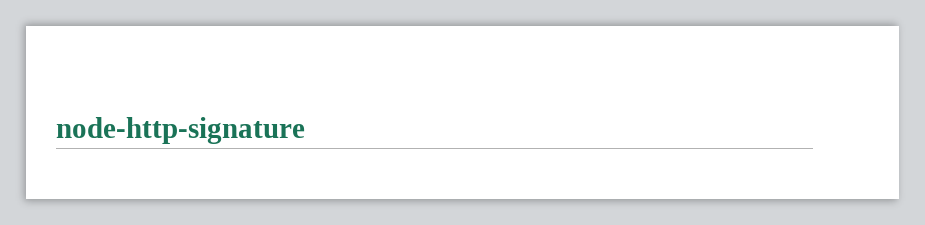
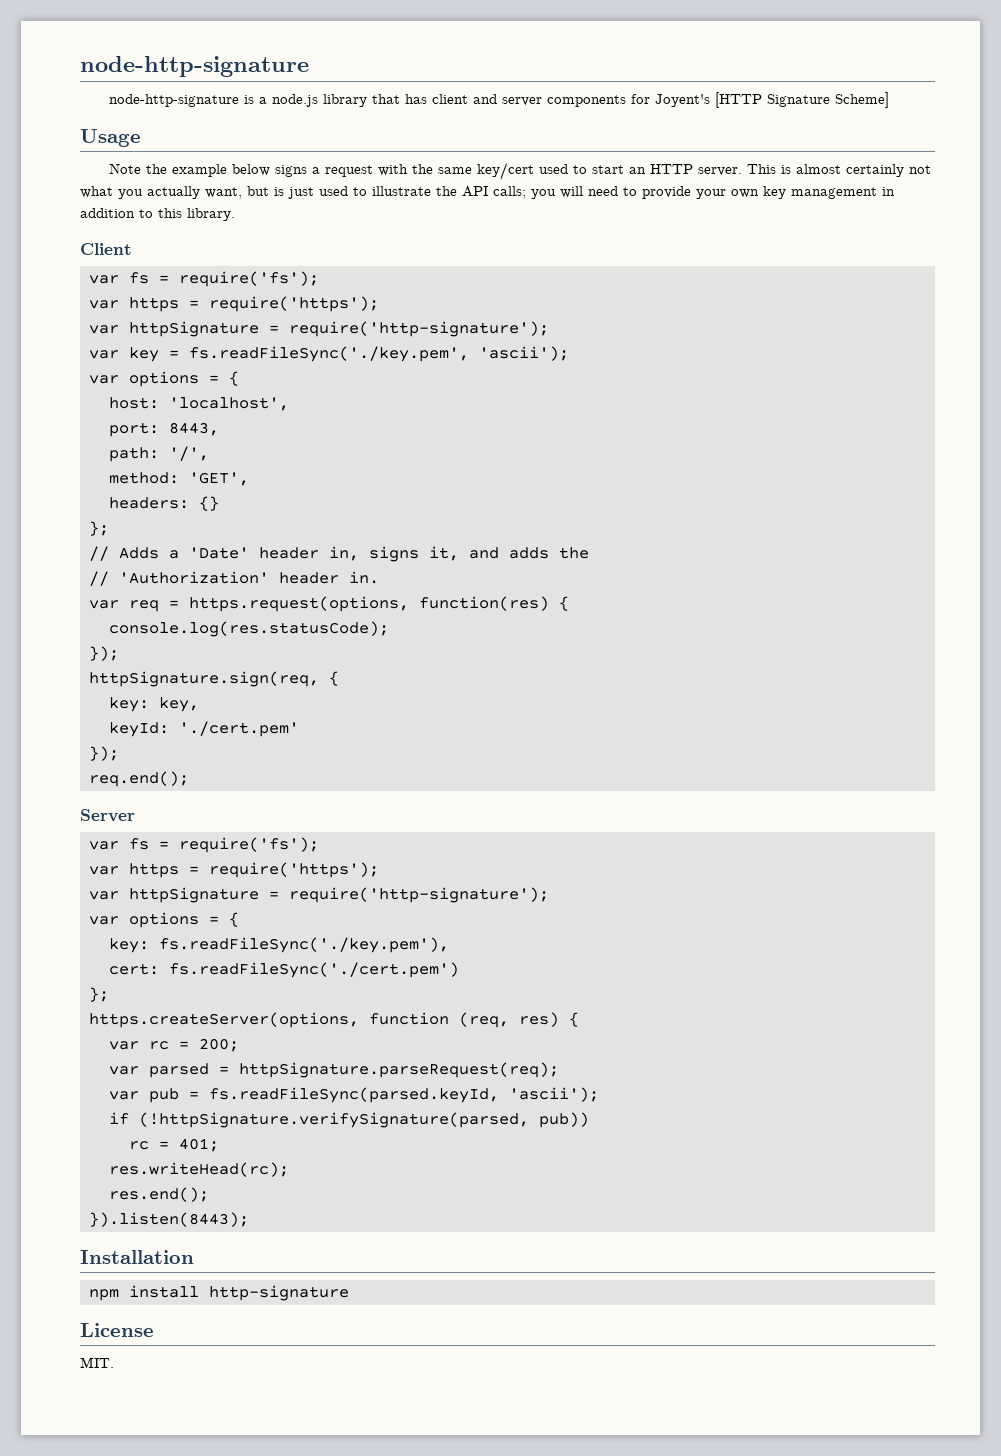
[56,117,305,144] node-http-signature -> [80,56,309,77] [108,92,889,108] [80,129,141,147] [108,162,931,180] [80,186,895,199] [80,208,235,221] [80,243,132,255] [88,271,319,287] [88,296,379,312] [88,321,549,337] [88,346,569,362] [88,371,239,387] [108,397,289,411] [108,422,219,437] [108,446,209,462] [108,472,249,486] [108,496,219,511] [88,521,109,536] [88,546,589,562] [88,571,379,586] [88,596,569,612] [108,621,389,637] [88,646,119,661] [88,671,339,687] [108,697,199,712] [108,721,299,737] [88,746,119,761] [88,771,189,787] [80,809,135,822] [88,837,319,853] [88,862,379,878] [88,887,549,903] [88,912,239,928] [108,937,449,953] [108,962,459,978] [88,987,109,1002] [88,1012,579,1028] [108,1038,239,1052] [108,1062,559,1078] [108,1087,599,1103] [108,1112,589,1128] [128,1138,219,1152] [108,1162,289,1177] [108,1187,209,1202] [88,1212,249,1227] [80,1250,194,1264] [88,1285,349,1301] [80,1323,154,1337] [80,1357,114,1368] node-http-signature // node-http-signature is a node.js library that has client and server components for Joyent's [HTTP Signature Scheme] // Usage // Note the example below signs a request with the same key/cert used to start an HTTP server. This is almost certainly not what you actually want, but is just used to illustrate the API calls; you will need to provide your own key management in addition to this library. // Client // var fs = require('fs'); // var https = require('https'); // var httpSignature = require('http-signature'); // var key = fs.readFileSync('./key.pem', 'ascii'); // var options = { // host: 'localhost', // port: 8443, // path: '/', // method: 'GET', // headers: {} // }; // // Adds a 'Date' header in, signs it, and adds the // // 'Authorization' header in. // var req = https.request(options, function(res) { // console.log(res.statusCode); // }); // httpSignature.sign(req, { // key: key, // keyId: './cert.pem' // }); // req.end(); // Server // var fs = require('fs'); // var https = require('https'); // var httpSignature = require('http-signature'); // var options = { // key: fs.readFileSync('./key.pem'), // cert: fs.readFileSync('./cert.pem') // }; // https.createServer(options, function (req, res) { // var rc = 200; // var parsed = httpSignature.parseRequest(req); // var pub = fs.readFileSync(parsed.keyId, 'ascii'); // if (!httpSignature.verifySignature(parsed, pub)) // rc = 401; // res.writeHead(rc); // res.end(); // }).listen(8443); // Installation // npm install http-signature // License // MIT.

